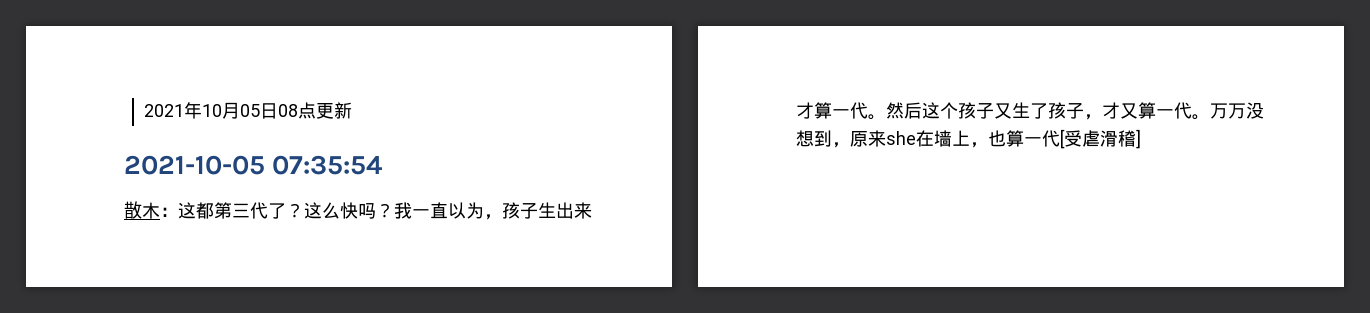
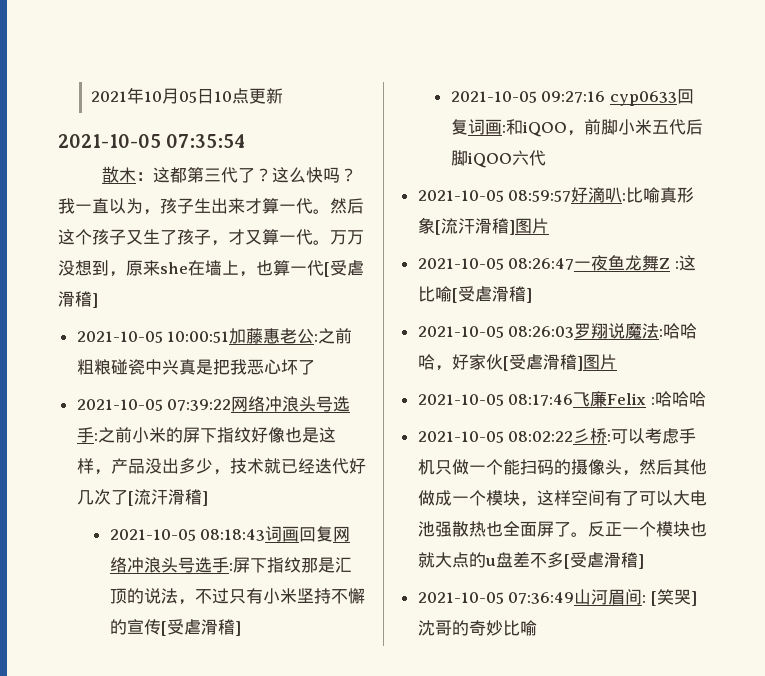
[278,104,299,117] 08 -> [214,91,233,102] 10
(1141, 139) none -> [76,328,353,344] [76,359,315,375] [76,396,351,412] [76,427,336,443] [76,458,366,475] [76,489,208,506] [109,526,351,542] [109,557,352,573] [109,588,365,605] [109,619,241,636] [450,89,694,106] [450,119,703,137] [450,150,546,168] [417,187,695,203] [417,217,549,235] [417,255,696,271] [417,286,532,303] [417,323,698,339] [417,354,617,371] [417,391,706,407] [417,428,697,444] [417,459,707,476] [417,490,707,507] [417,521,707,537] [417,552,644,569] [417,589,697,606] [417,620,537,636] // 2021-10-05 10:00:51加藤惠老公:之前粗粮碰瓷中兴真是把我恶心坏了 // 2021-10-05 07:39:22网络冲浪头号选手:之前小米的屏下指纹好像也是这样，产品没出多少，技术就已经迭代好几次了[流汗滑稽] // 2021-10-05 08:18:43词画回复网络冲浪头号选手:屏下指纹那是汇顶的说法，不过只有小米坚持不懈的宣传[受虐滑稽] // 2021-10-05 09:27:16 cyp0633回复词画:和iQOO，前脚小米五代后脚iQOO六代 // 2021-10-05 08:59:57好滴叭:比喻真形象[流汗滑稽]图片 // 2021-10-05 08:26:47一夜鱼龙舞Z :这比喻[受虐滑稽] // 2021-10-05 08:26:03罗翔说魔法:哈哈哈，好家伙[受虐滑稽]图片 // 2021-10-05 08:17:46飞廉Felix :哈哈哈 // 2021-10-05 08:02:22彡桥:可以考虑手机只做一个能扫码的摄像头，然后其他做成一个模块，这样空间有了可以大电池强散热也全面屏了。反正一个模块也就大点的u盘差不多[受虐滑稽] // 2021-10-05 07:36:49山河眉间: [笑哭]沈哥的奇妙比喻

